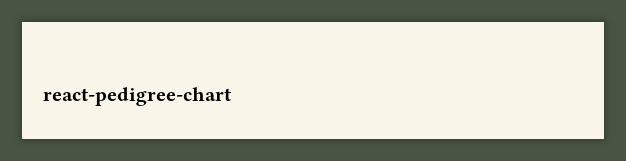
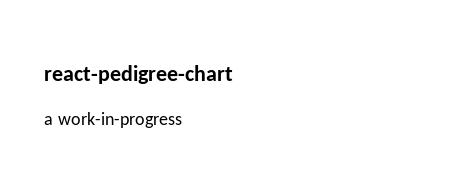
(231, 96) none -> [44,112,182,128] // a work-in-progress

